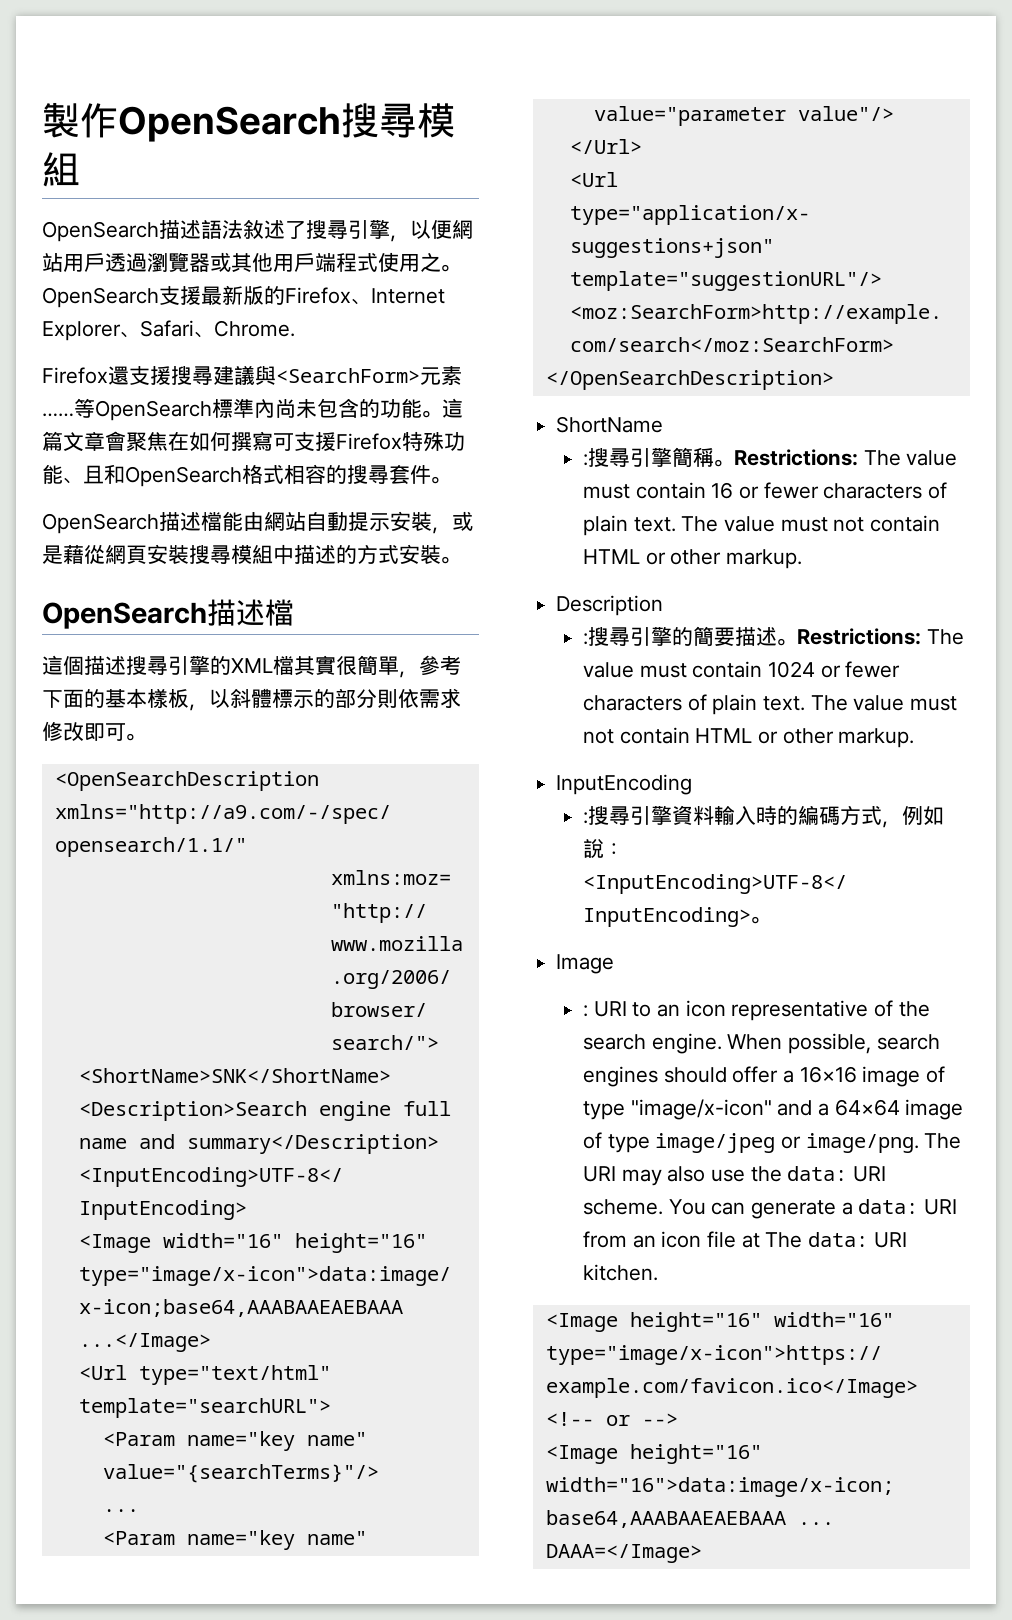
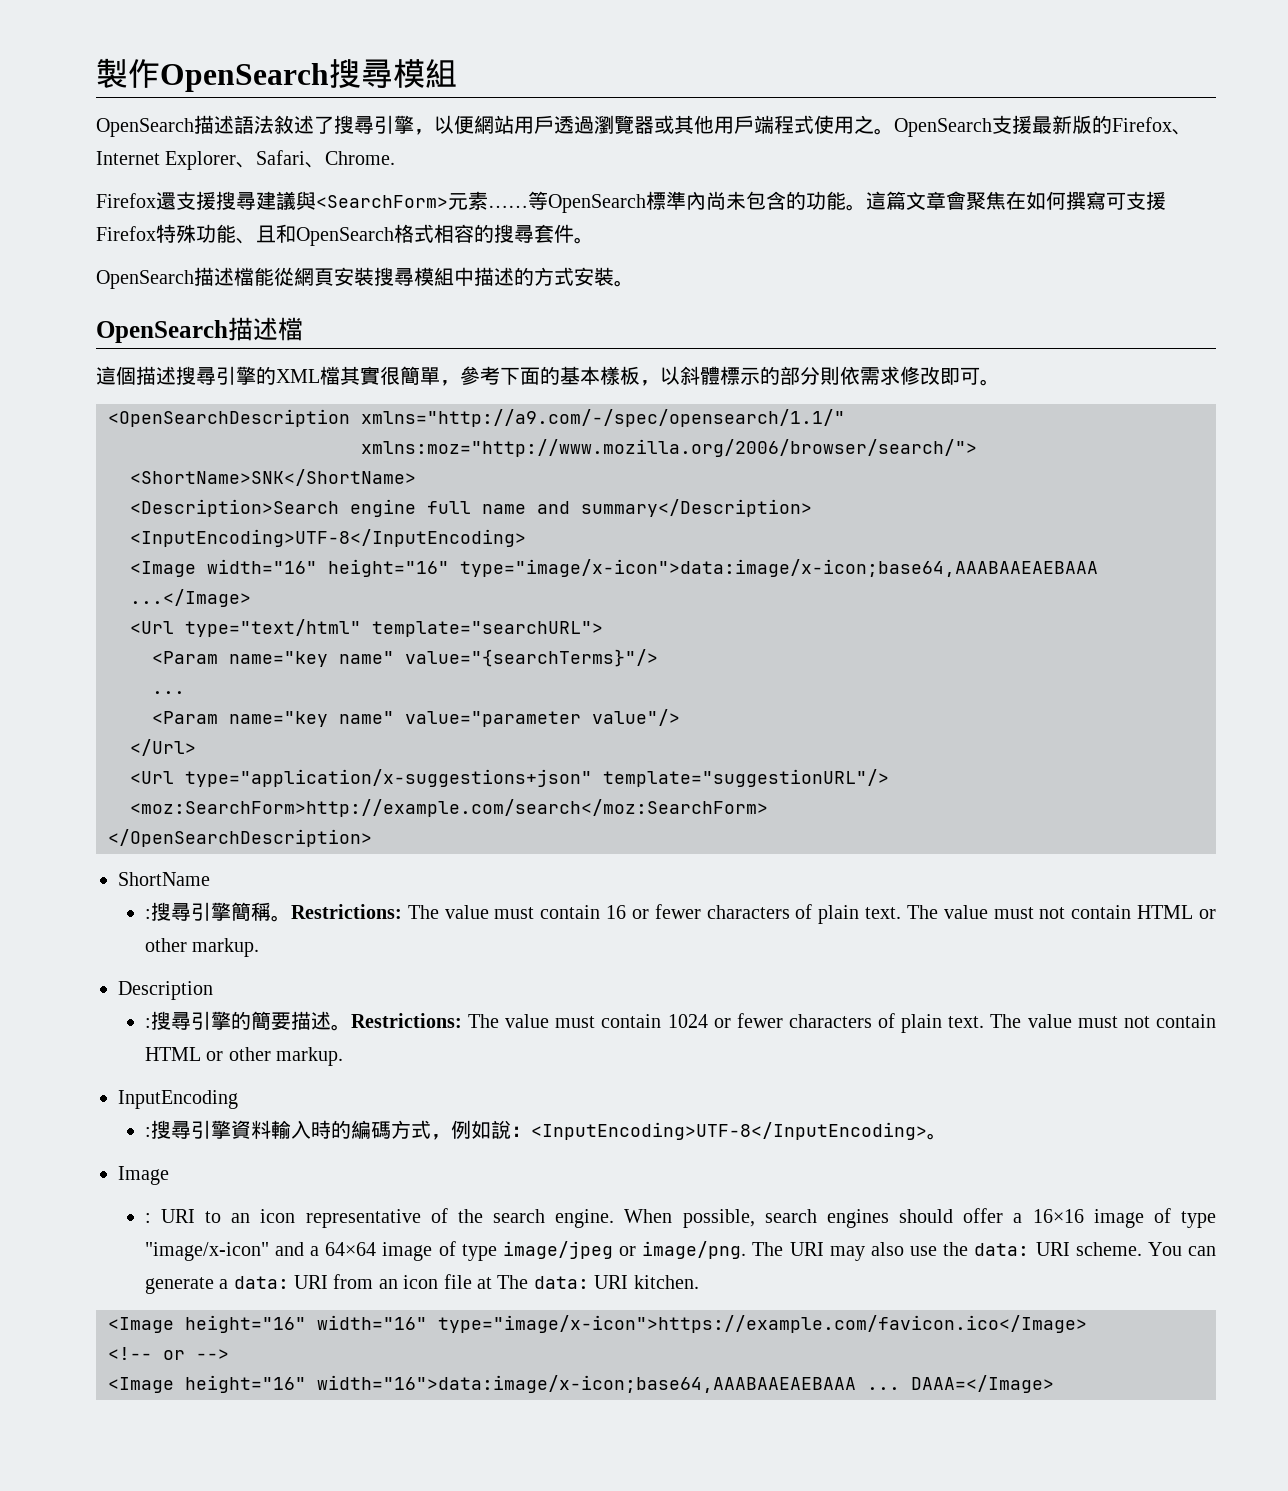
[243,511,473,534] [42,545,84,564] 由網站自動提示安裝，或是藉 -> (274, 276) none

